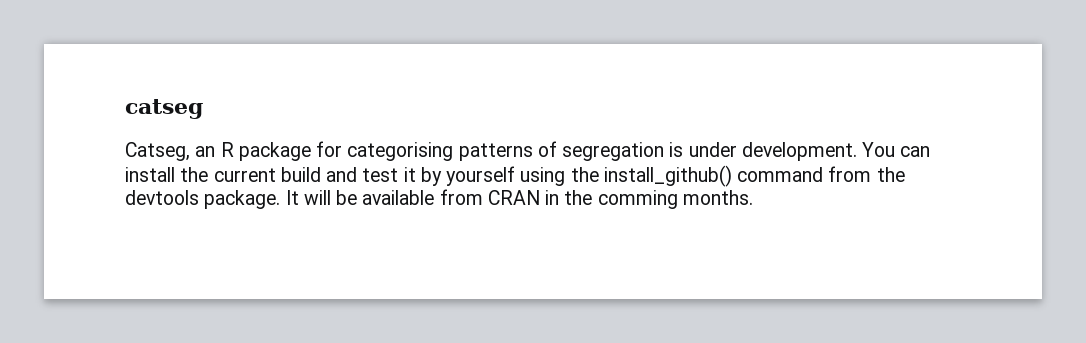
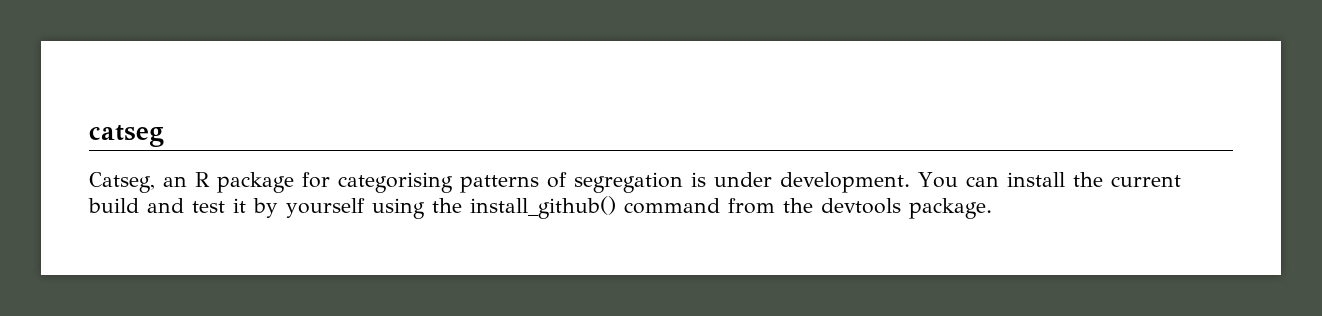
[285,189,753,209] It will be available from CRAN in the comming months. -> (992, 208) none

